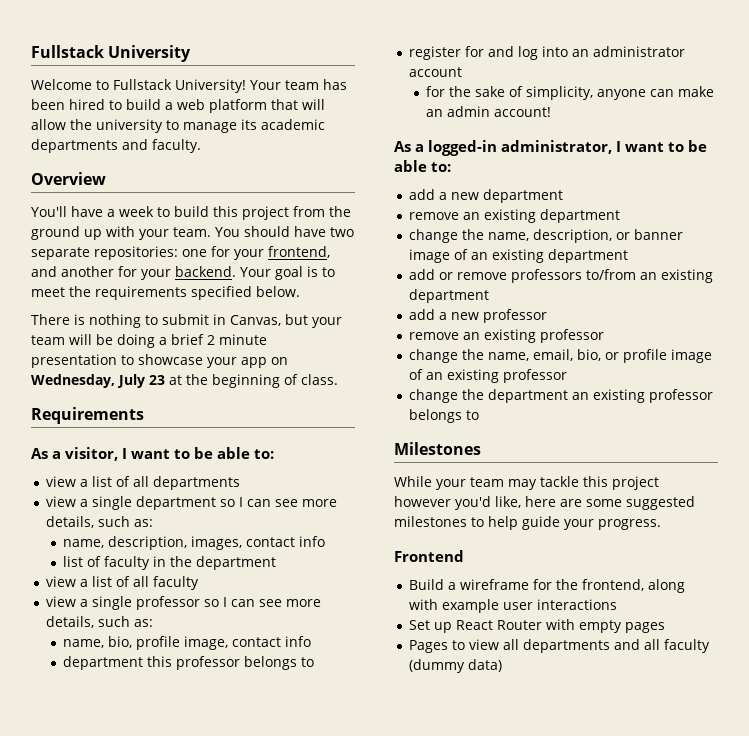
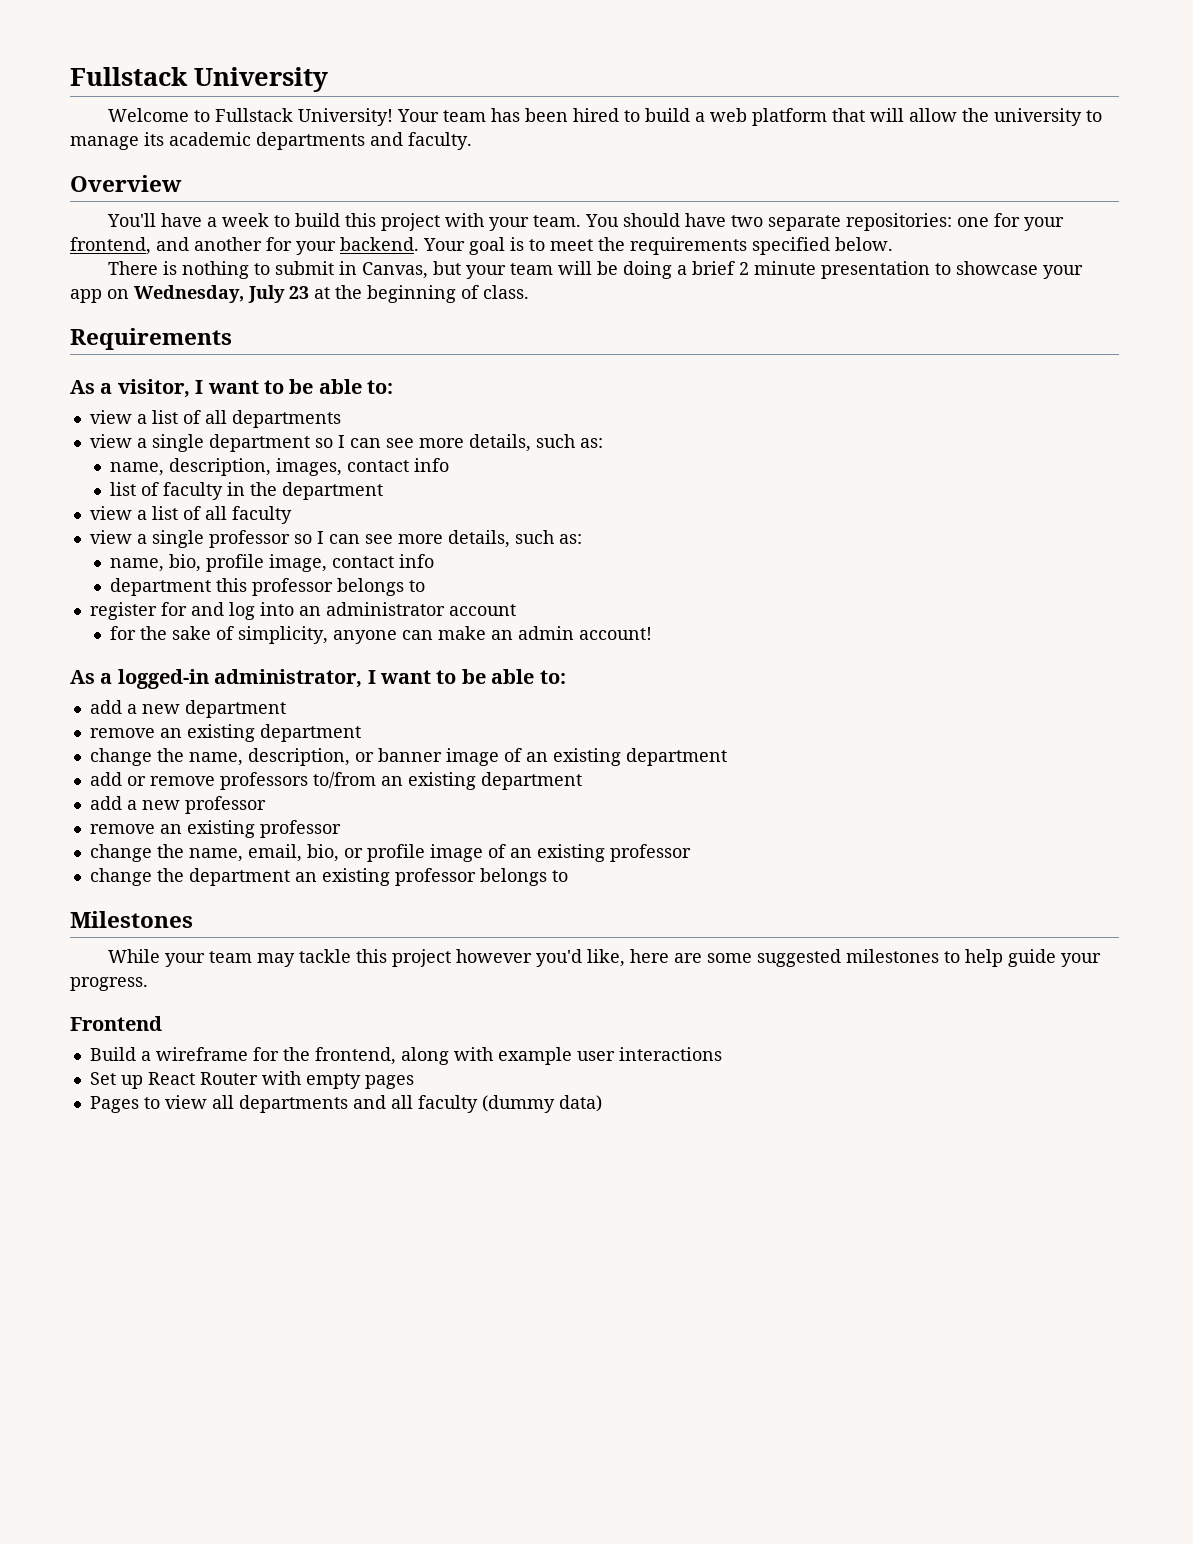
[293,206,351,217] [31,226,102,240] from the ground up -> (441, 222) none

